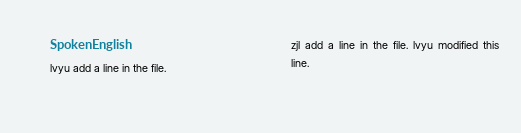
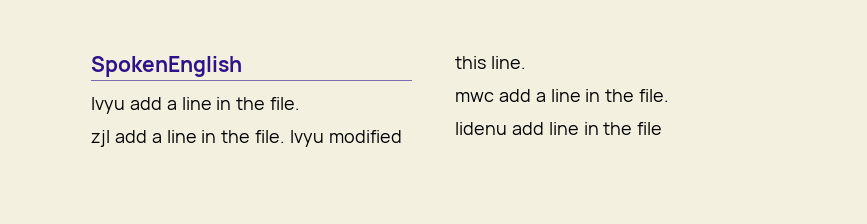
(309, 63) none -> [455,89,670,102] [455,122,663,135] // mwc add a line in the file. // lidenu add line in the file

